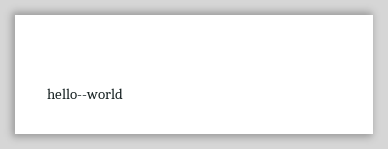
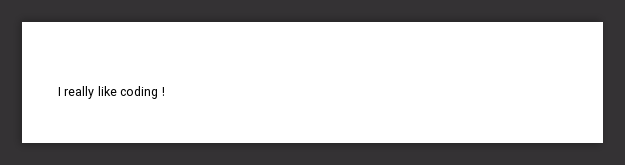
[47,88,123,99] hello--world -> [58,86,165,99] I really like coding !

